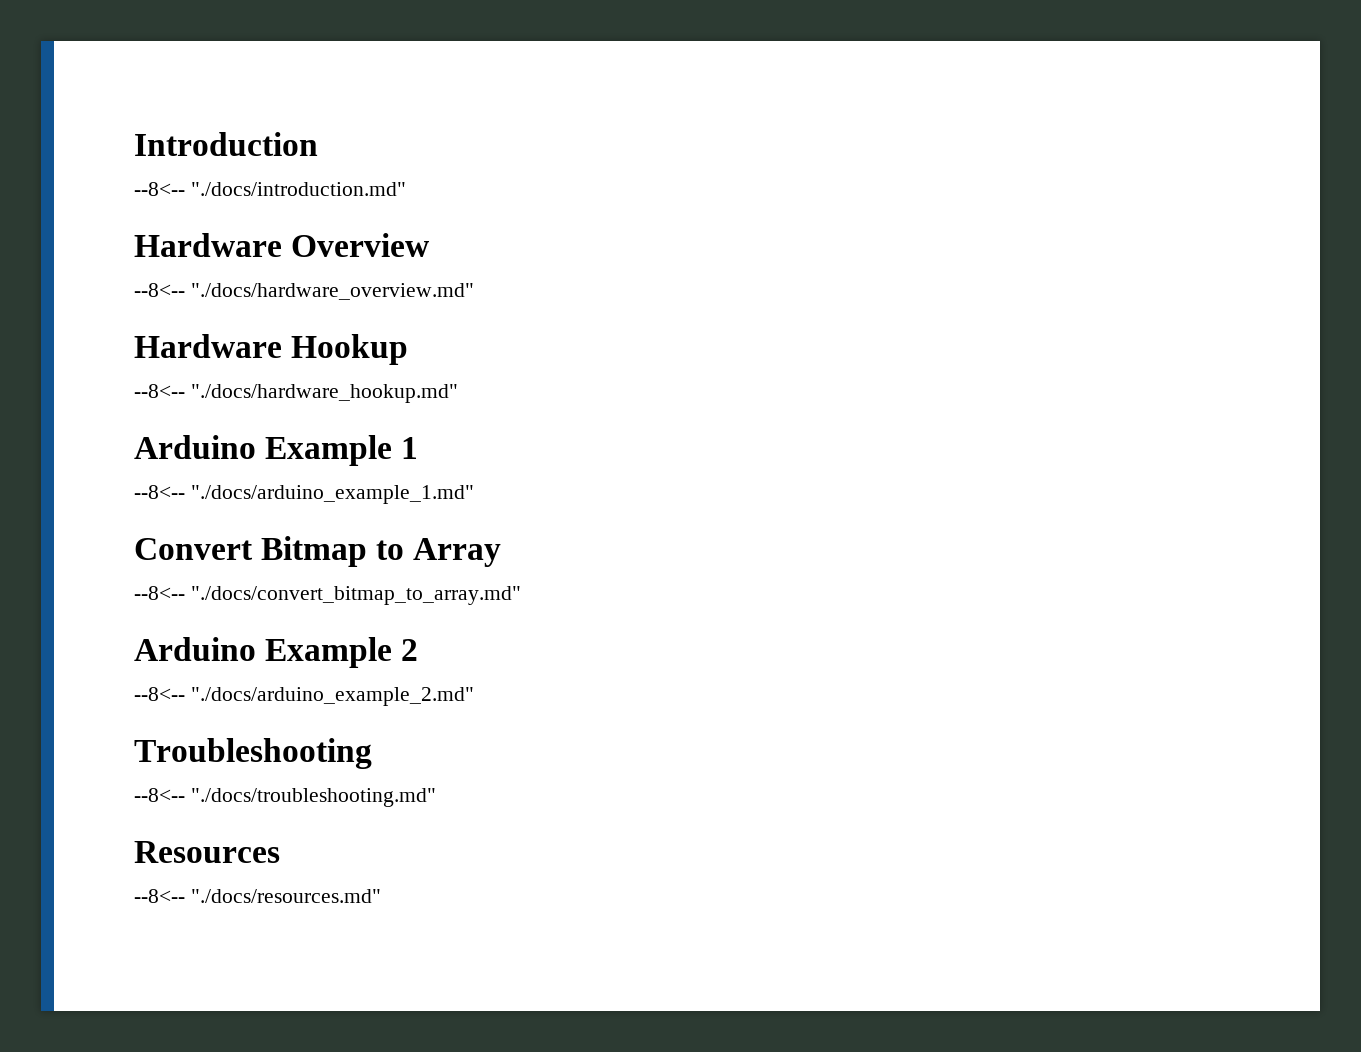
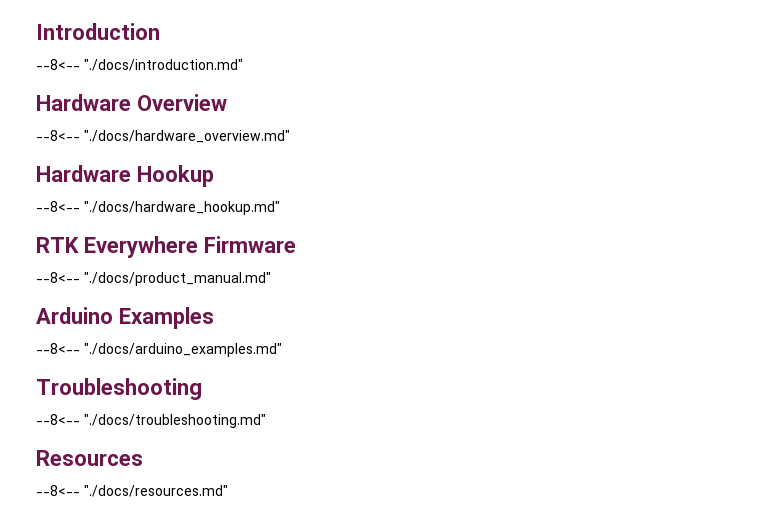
[134,435,419,466] [134,485,474,504] [134,536,502,567] [134,586,521,605] [134,637,419,668] [134,687,474,706] Arduino Example 1 // --8<-- "./docs/arduino_example_1.md" // Convert Bitmap to Array // --8<-- "./docs/convert_bitmap_to_array.md" // Arduino Example 2 // --8<-- "./docs/arduino_example_2.md" -> [36,236,296,258] [36,272,271,286] [36,307,214,329] [36,343,282,357] RTK Everywhere Firmware // --8<-- "./docs/product_manual.md" // Arduino Examples // --8<-- "./docs/arduino_examples.md"

